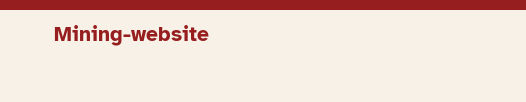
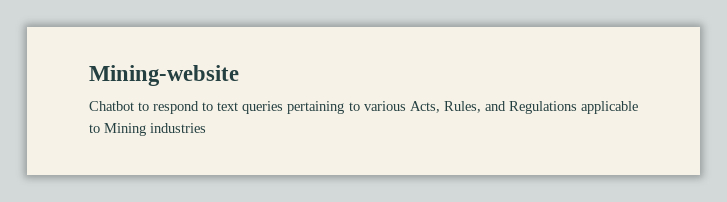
(209, 35) none -> [89,101,639,114] [89,123,206,136] // Chatbot to respond to text queries pertaining to various Acts, Rules, and Regulations applicable to Mining industries

